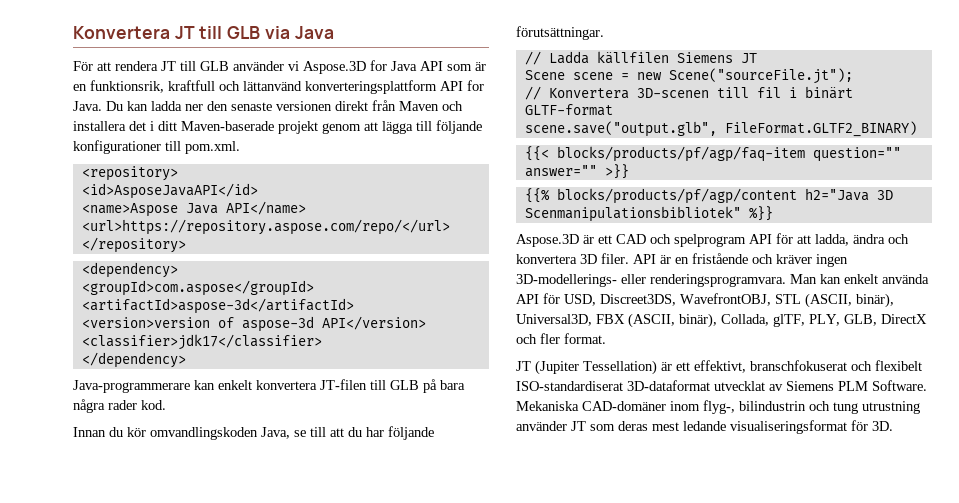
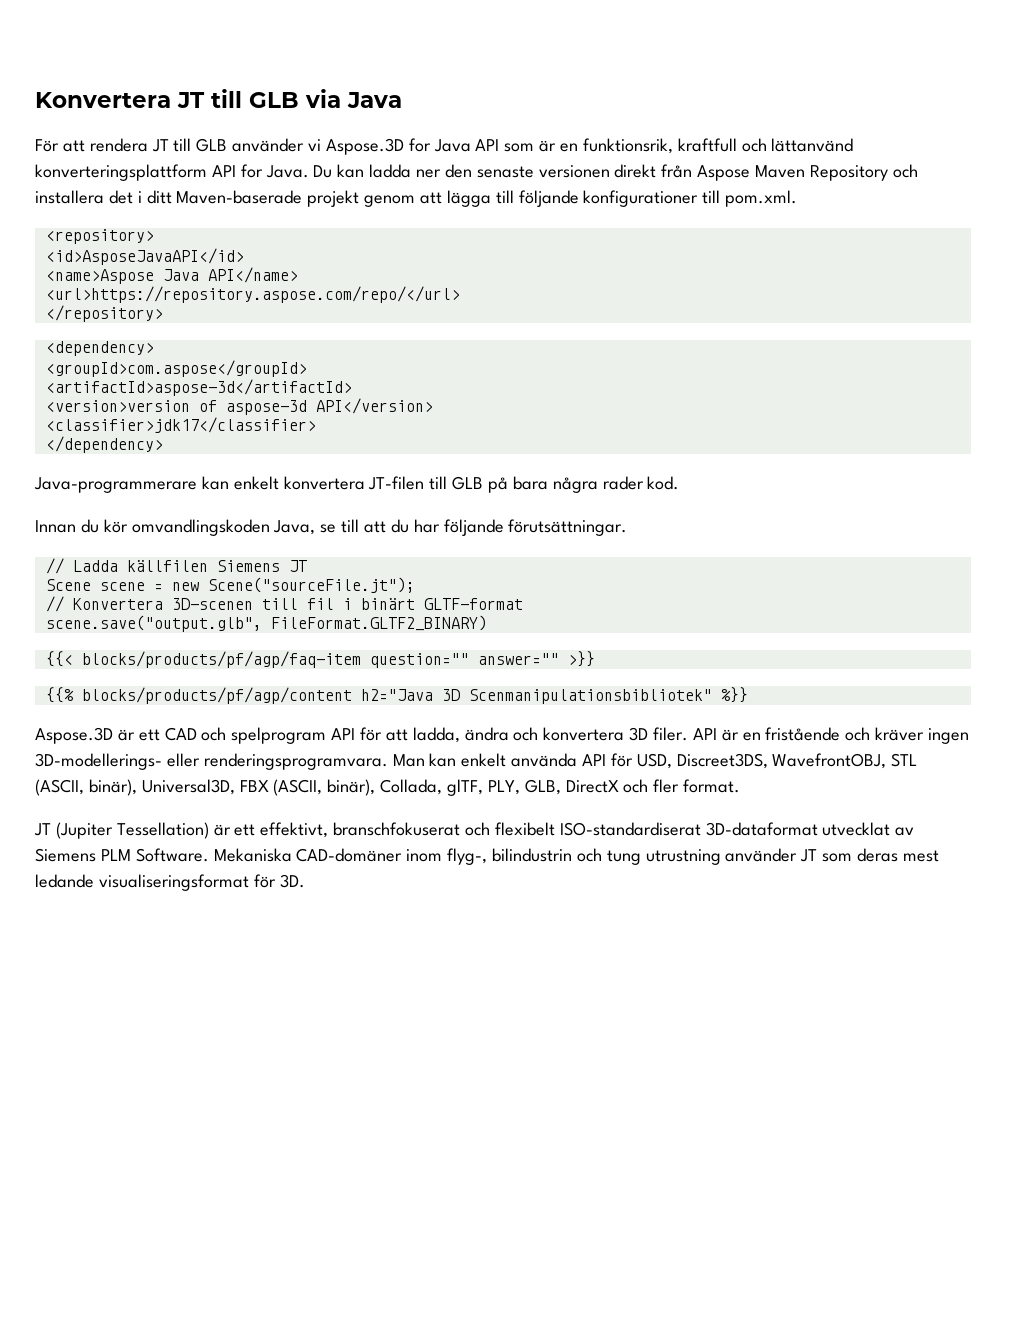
[399,101,439,111] Maven -> [697,165,888,181] Aspose Maven Repository

